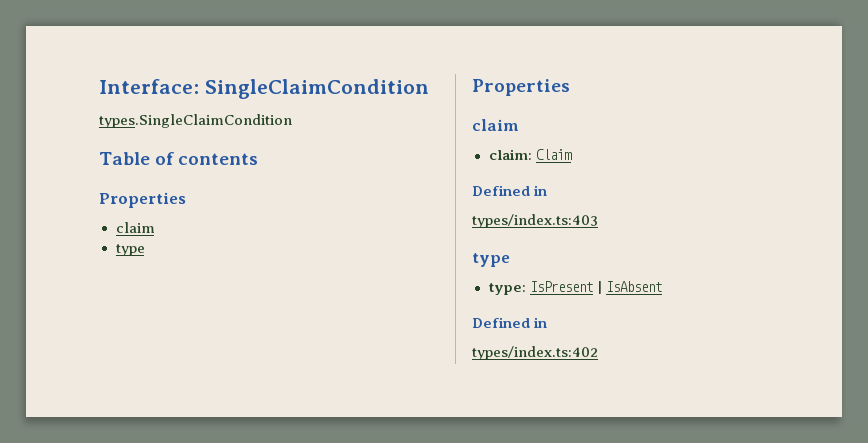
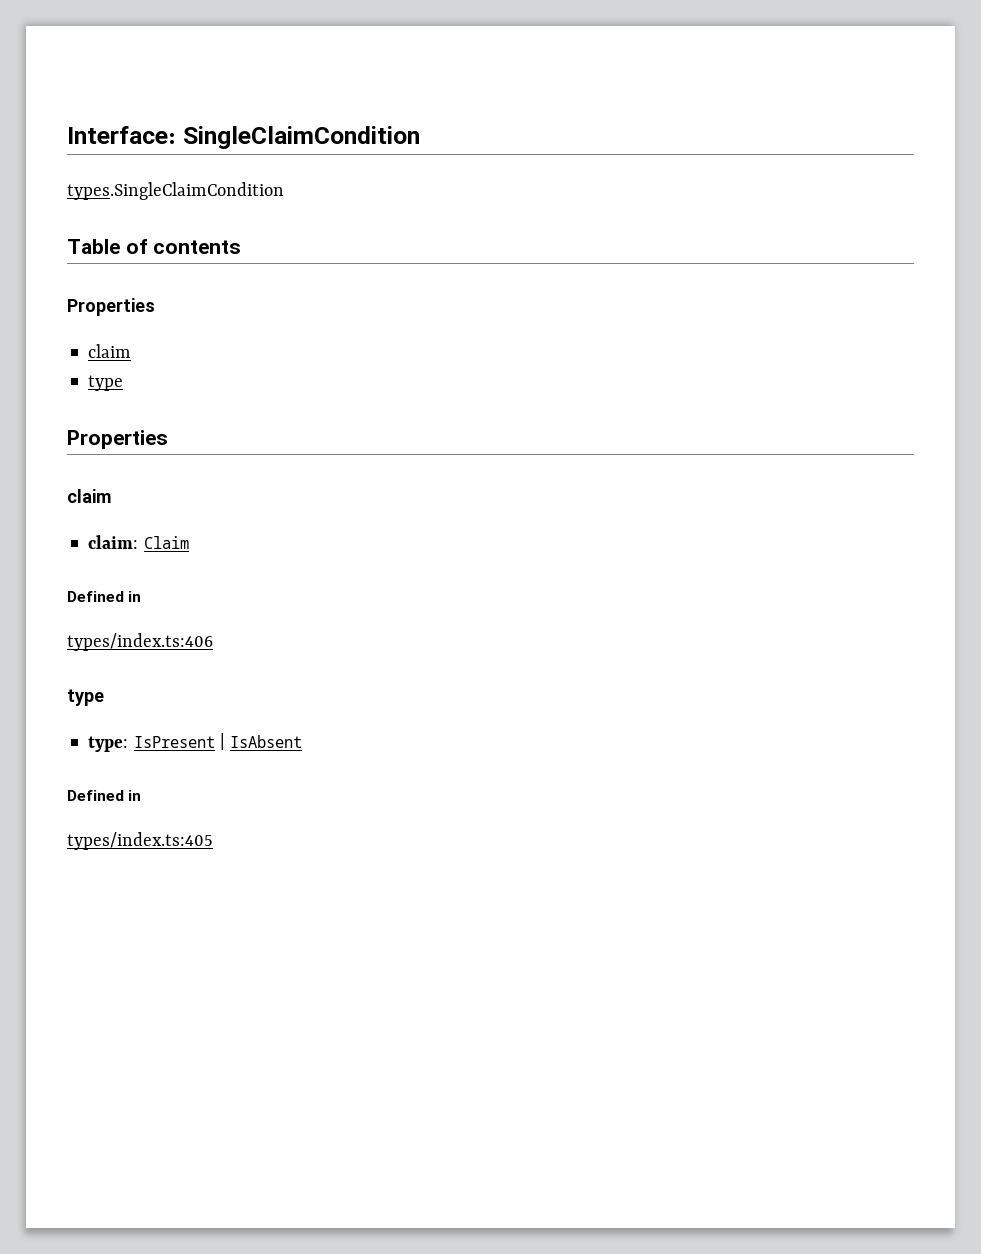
[472,214,598,228] types/index.ts:403 -> [67,633,213,651] types/index.ts:406
[472,346,598,360] types/index.ts:402 -> [67,832,213,850] types/index.ts:405

